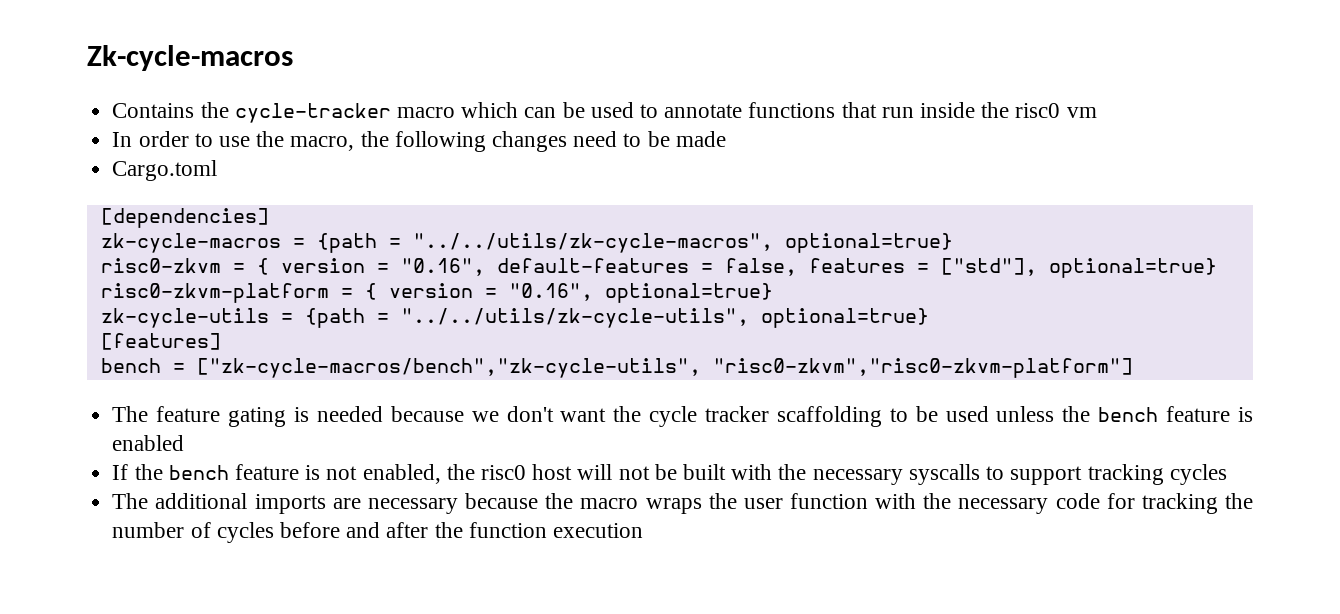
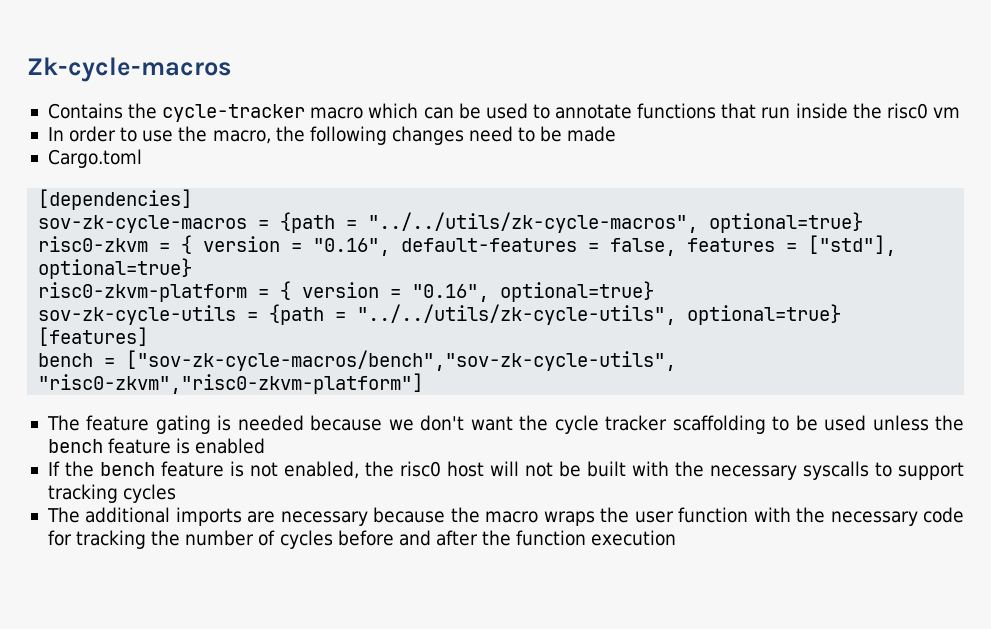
[100,233,281,253] zk-cycle-macros -> [38,215,248,233] sov-zk-cycle-macros
[100,308,269,328] zk-cycle-utils -> [38,305,237,325] sov-zk-cycle-utils
[196,358,701,378] ["zk-cycle-macros/bench","zk-cycle-utils", -> [126,350,677,371] ["sov-zk-cycle-macros/bench","sov-zk-cycle-utils",

